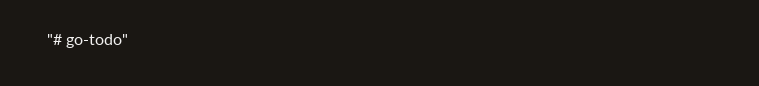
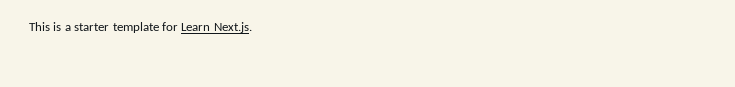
[47,34,129,48] "# go-todo" -> [29,22,252,33] This is a starter template for Learn Next.js.

